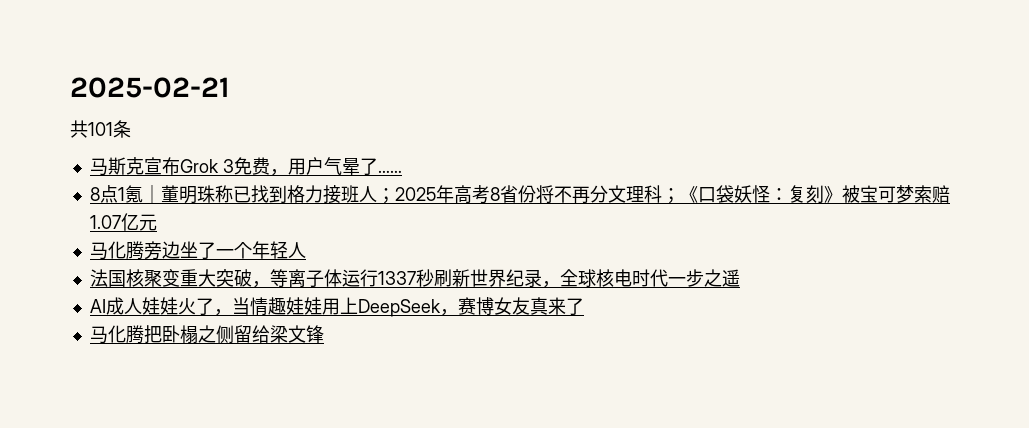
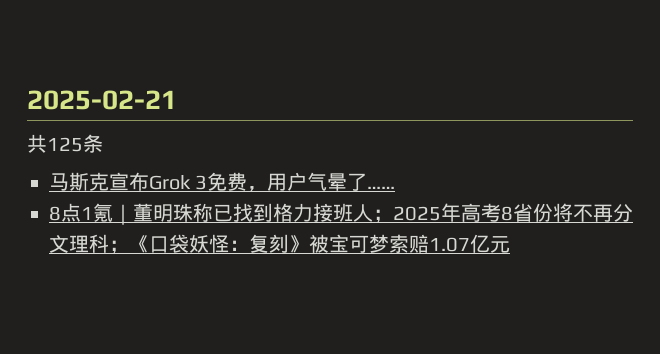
[88,122,113,136] 101 -> [47,137,83,152] 125
[89,241,306,260] [89,269,740,288] [89,297,584,317] [89,325,324,344] // 马化腾旁边坐了一个年轻人 // 法国核聚变重大突破，等离子体运行1337秒刷新世界纪录，全球核电时代一步之遥 // AI成人娃娃火了，当情趣娃娃用上DeepSeek，赛博女友真来了 // 马化腾把卧榻之侧留给梁文锋 -> (510, 244) none

